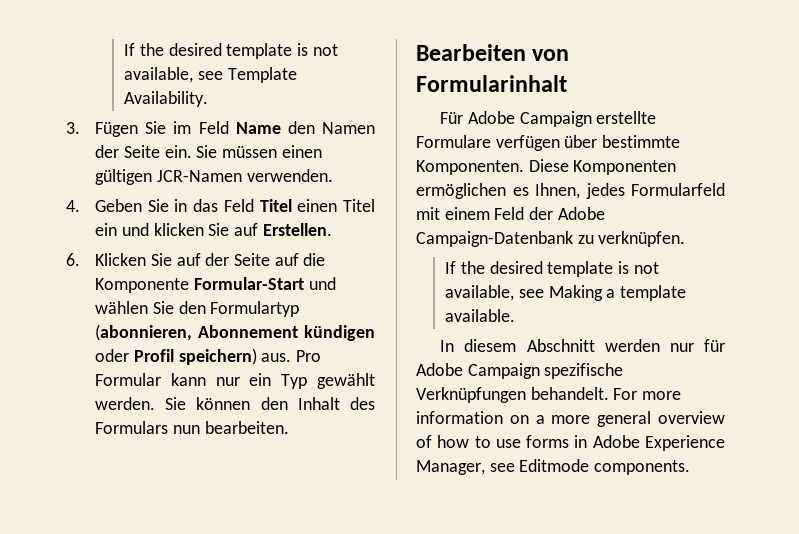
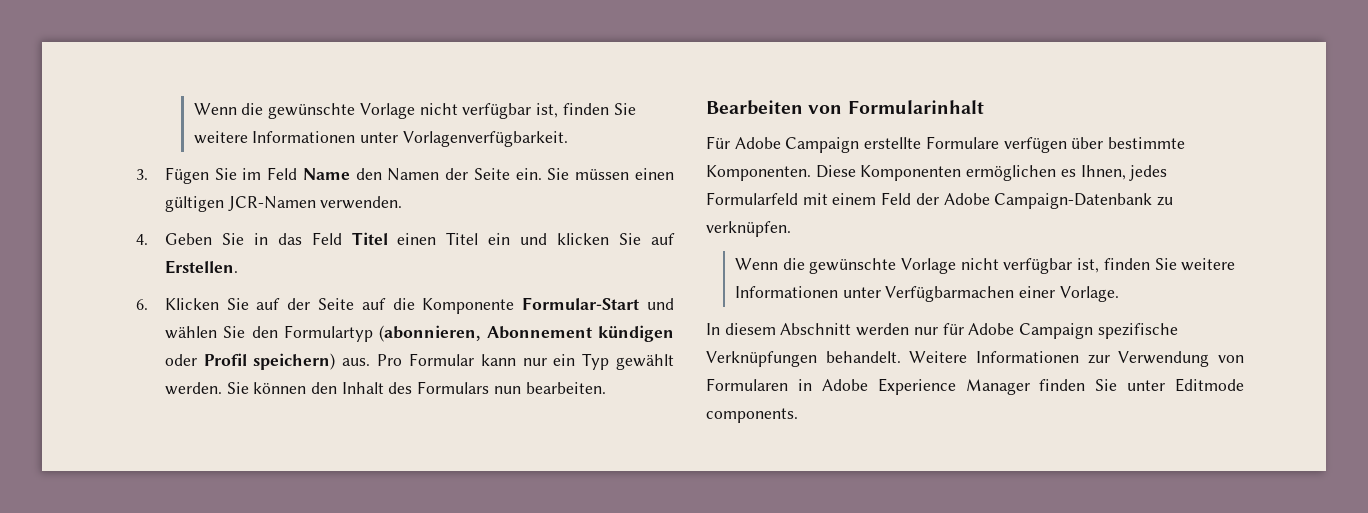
[124,43,338,59] [124,67,297,83] [124,91,209,107] If the desired template is not available, see Template Availability. -> [193,103,636,119] [193,131,568,147] Wenn die gewünschte Vorlage nicht verfügbar ist, finden Sie weitere Informationen unter Vorlagenverfügbarkeit.
[445,261,659,277] [445,285,686,301] [445,309,516,322] If the desired template is not available, see Making a template available. -> [734,258,1236,274] [734,286,1119,302] Wenn die gewünschte Vorlage nicht verfügbar ist, finden Sie weitere Informationen unter Verfügbarmachen einer Vorlage.
[613,388,682,400] [416,411,725,427] [416,435,725,451] [416,460,515,475] For more information on a more general overview of how to use forms in Adobe Experience Manager, see -> [909,351,1244,367] [706,378,1166,395] Weitere Informationen zur Verwendung von Formularen in Adobe Experience Manager finden Sie unter

